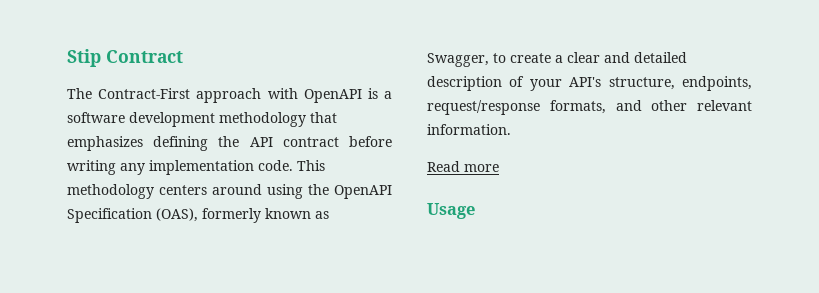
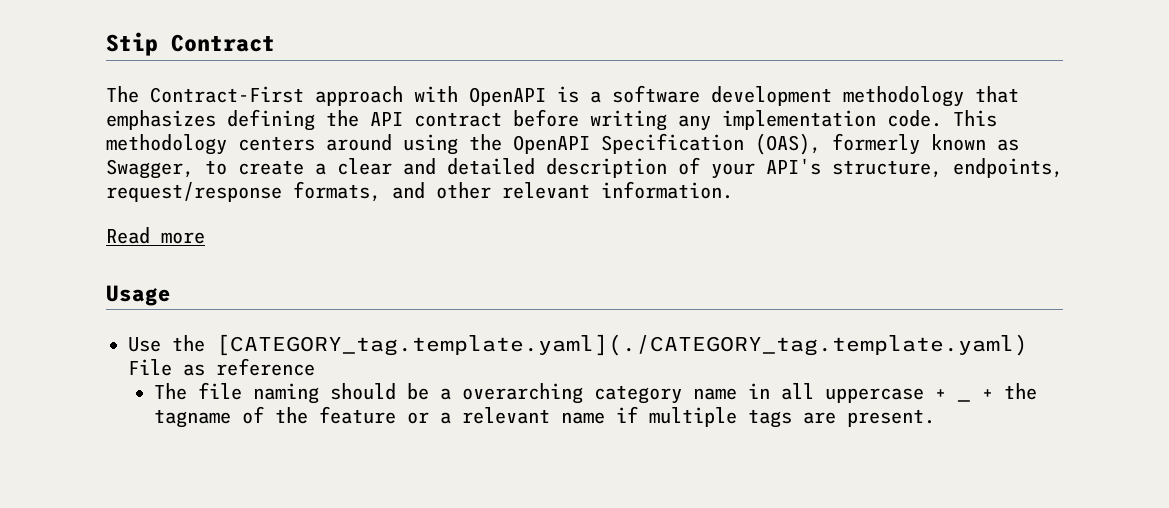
(475, 211) none -> [128,334,1028,356] [128,358,315,376] [153,382,946,404] [956,399,971,402] [981,383,1037,400] [153,406,935,428] // Use the [CATEGORY_tag.template.yaml](./CATEGORY_tag.template.yaml) File as reference // The file naming should be a overarching category name in all uppercase + _ + the tagname of the feature or a relevant name if multiple tags are present.

